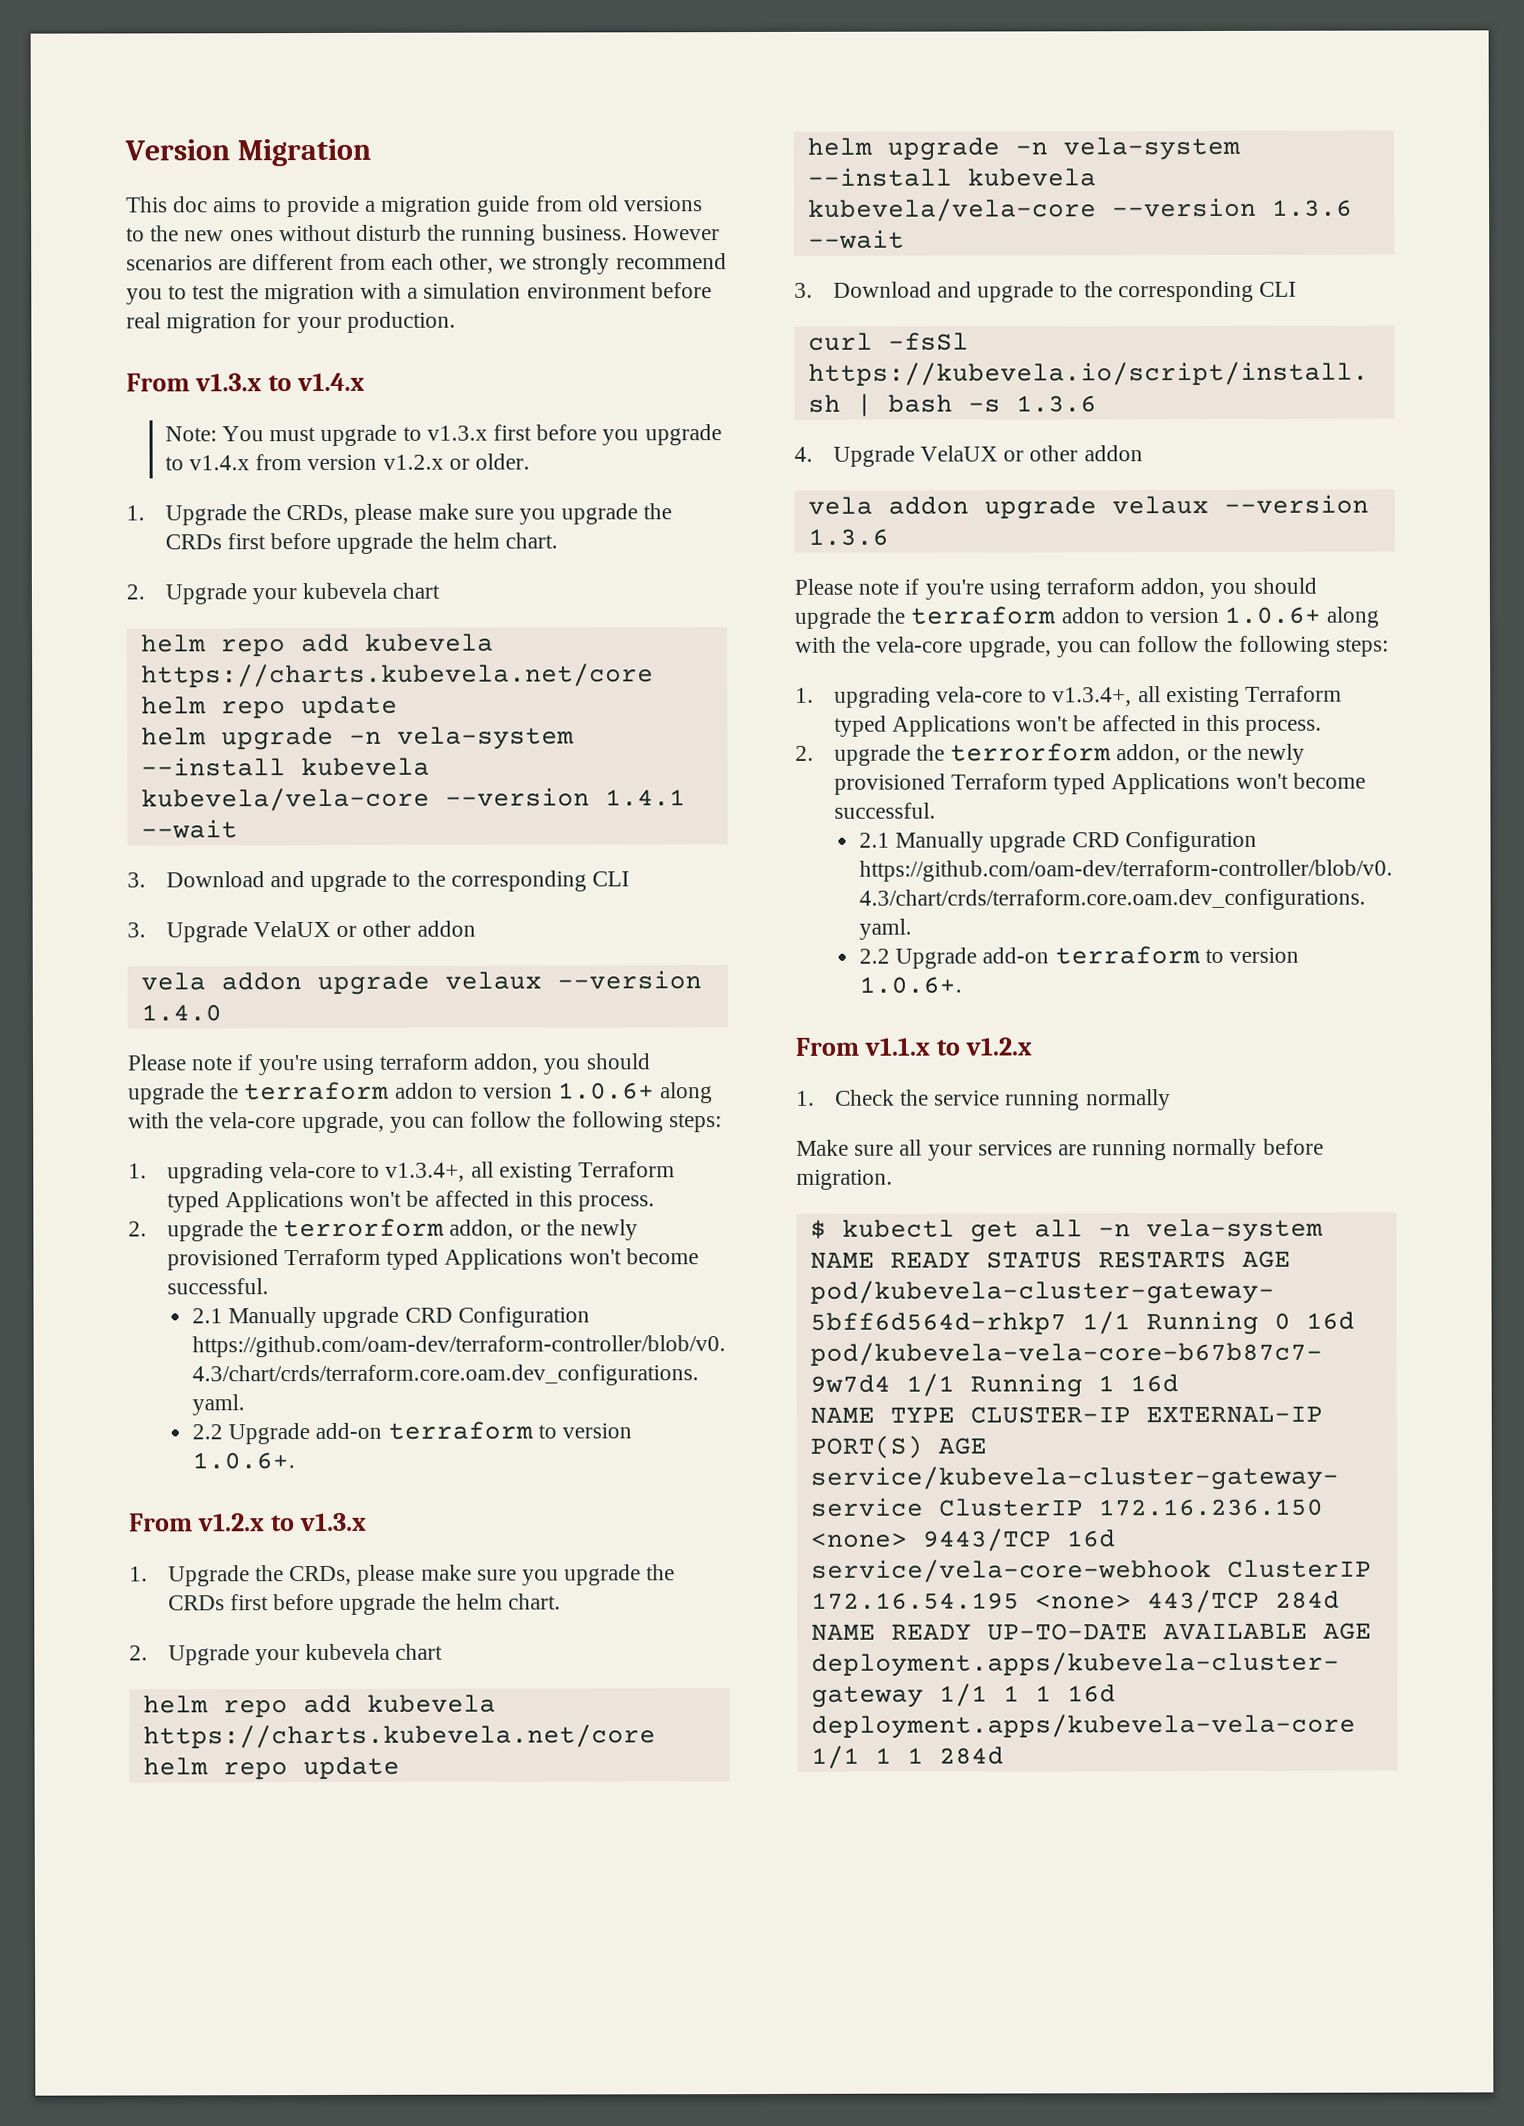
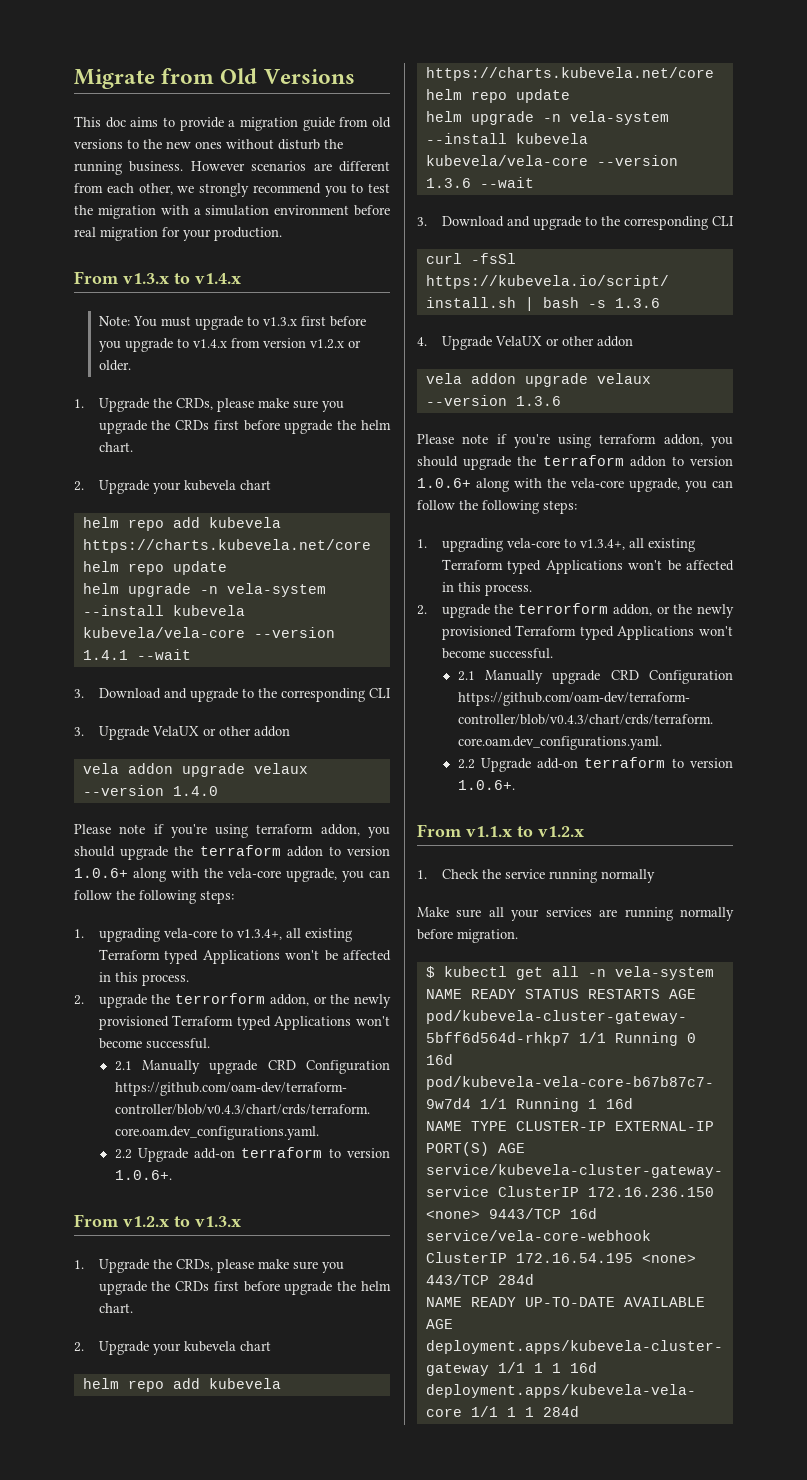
[124,138,372,167] Version Migration -> [74,68,355,89] Migrate from Old Versions

